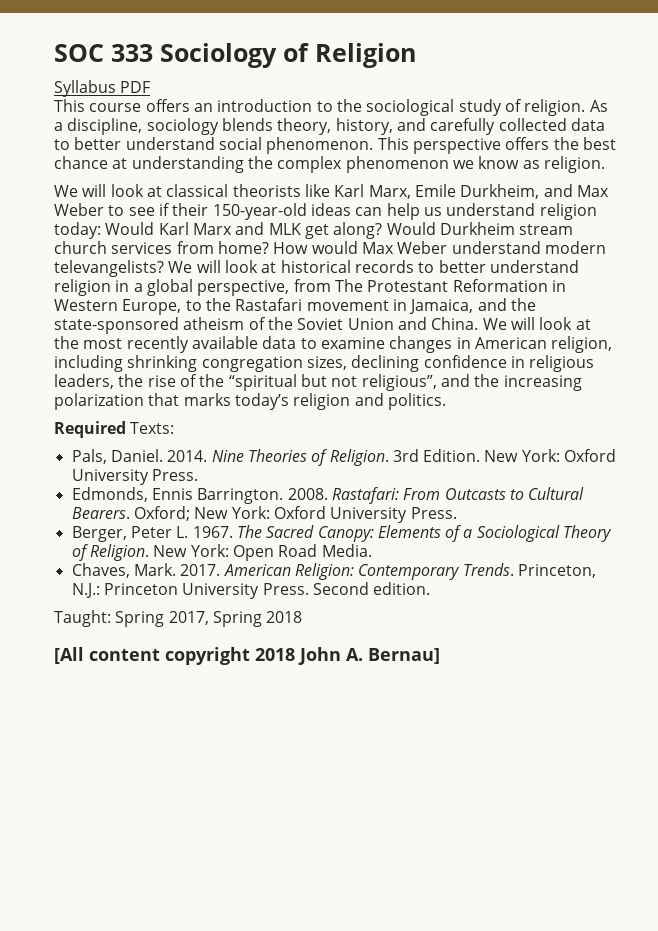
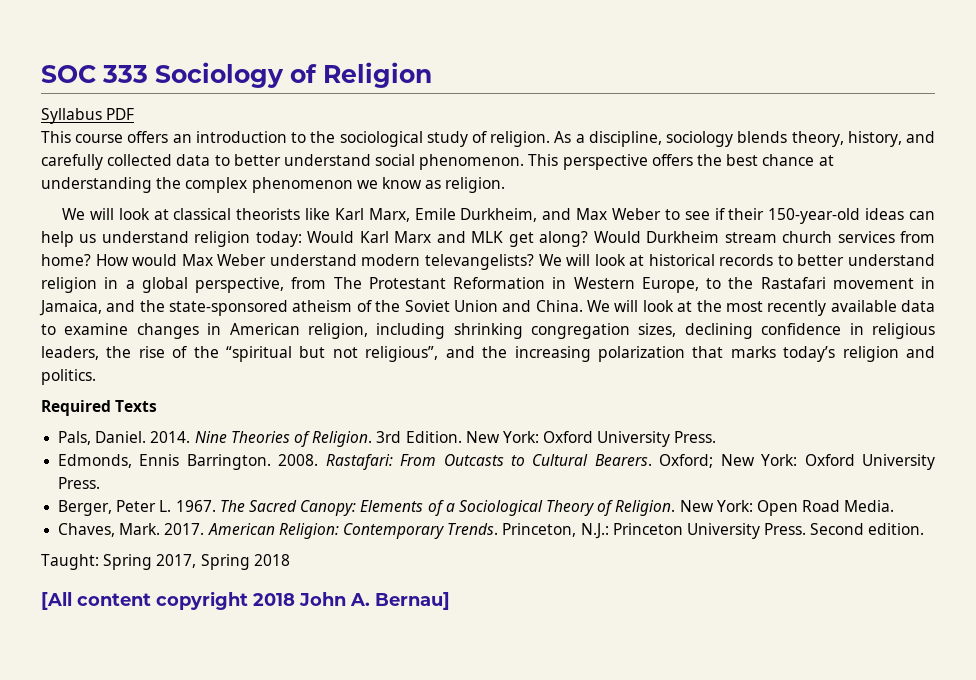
[130,422,175,434] Texts: -> [115,400,158,412] Texts

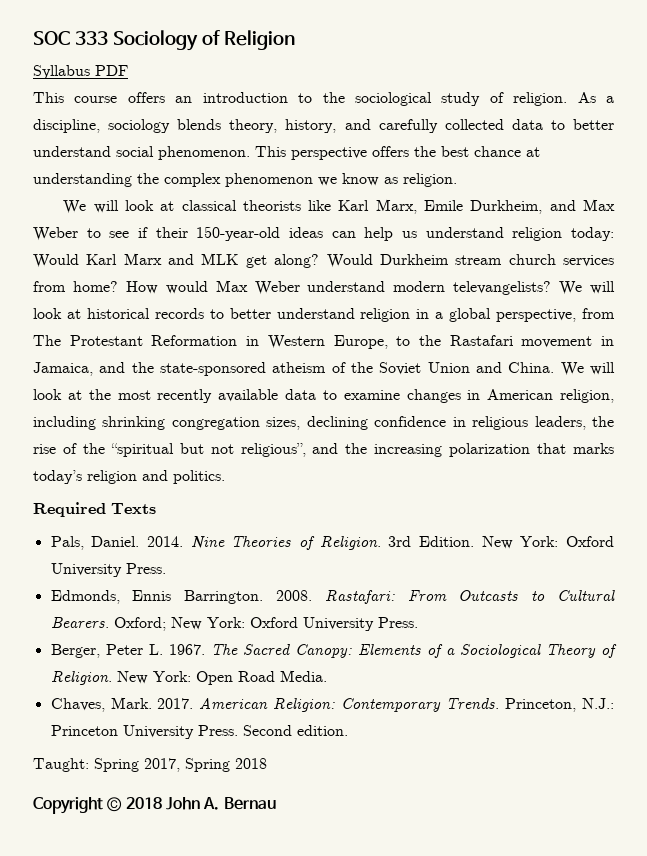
[41,591,248,610] [All content copyright -> [33,797,123,814] Copyright ©
[375,592,450,610] Bernau] -> [223,797,276,810] Bernau

